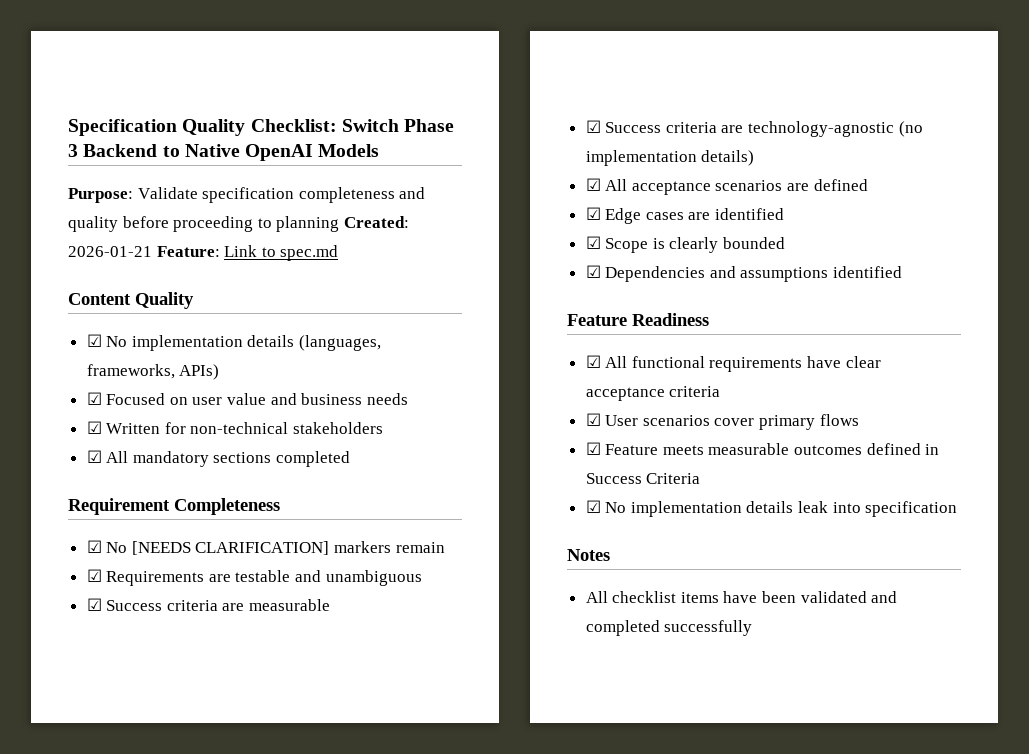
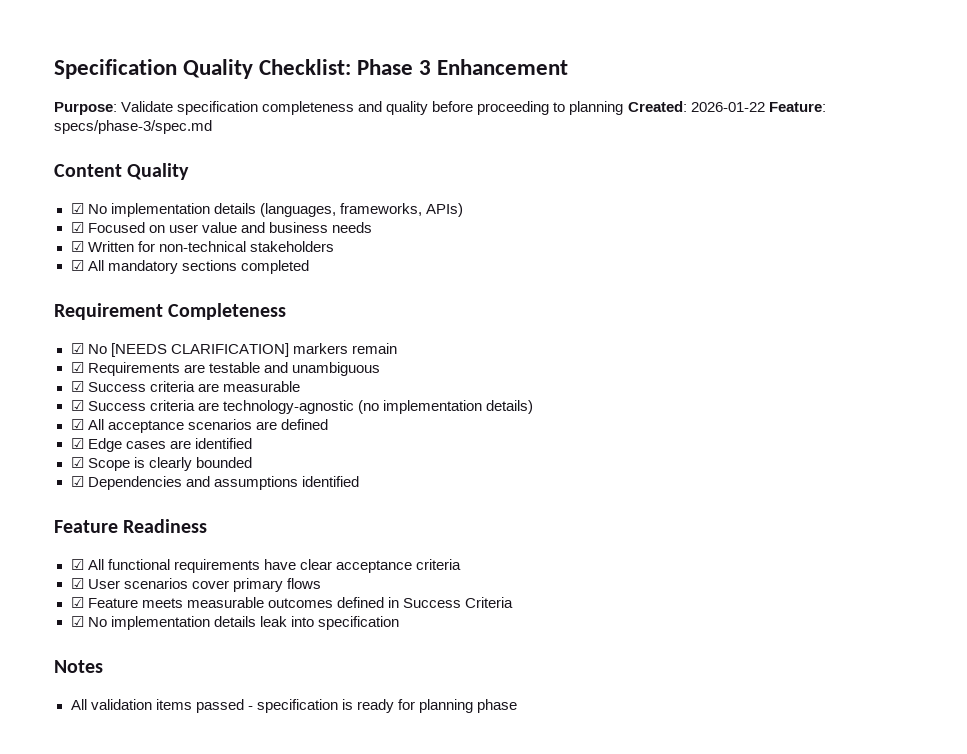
[341,119,399,132] Switch -> (352, 67) none
[83,144,380,161] Backend to Native OpenAI Models -> [437,59,569,75] Enhancement
[68,245,339,261] 2026-01-21 Feature: Link to spec.md -> [690,102,826,112] [54,120,212,134] 2026-01-22 Feature: specs/phase-3/spec.md
[612,591,898,603] [585,620,753,636] checklist items have been validated and completed successfully -> [90,699,517,713] validation items passed - specification is ready for planning phase

